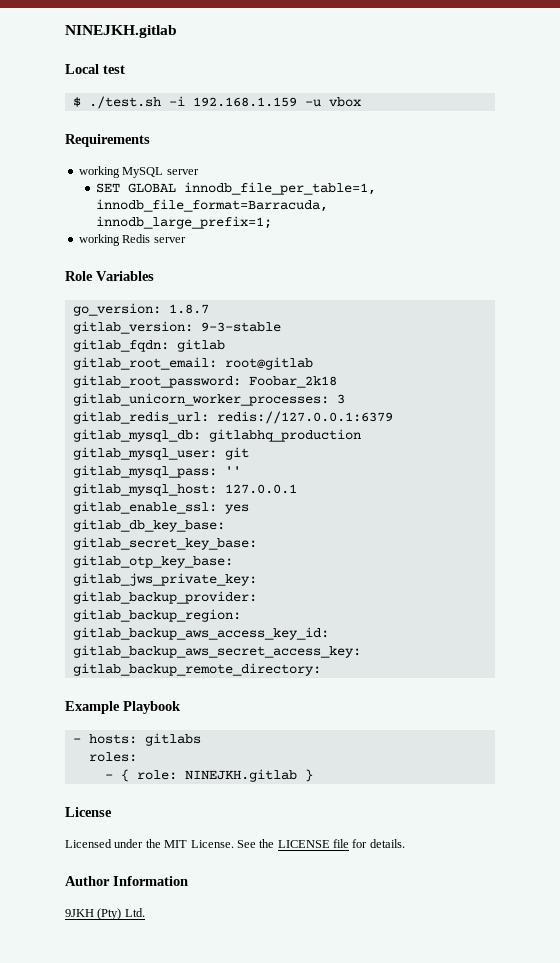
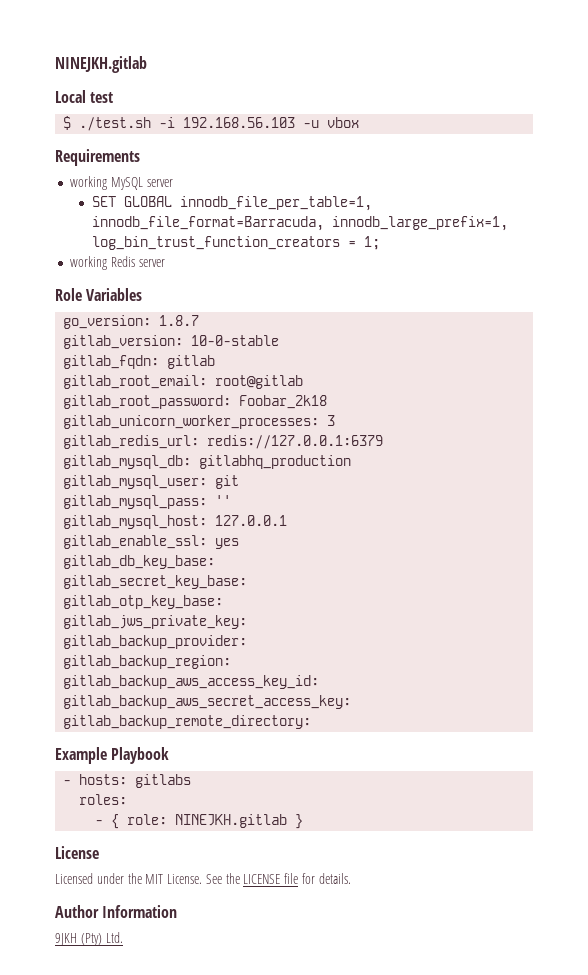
[192,97,297,107] 192.168.1.159 -> [183,117,296,128] 192.168.56.103
[95,216,272,229] innodb_large_prefix=1; -> [331,216,508,231] [91,236,380,250] innodb_large_prefix=1, log_bin_trust_function_creators = 1;
[200,322,281,332] 9-3-stable -> [191,335,280,346] 10-0-stable

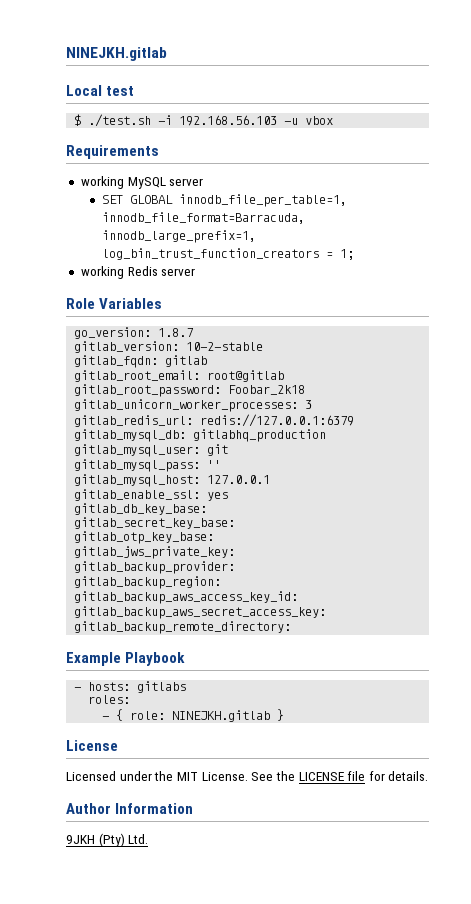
[191,335,280,346] 10-0-stable -> [186,342,264,351] 10-2-stable

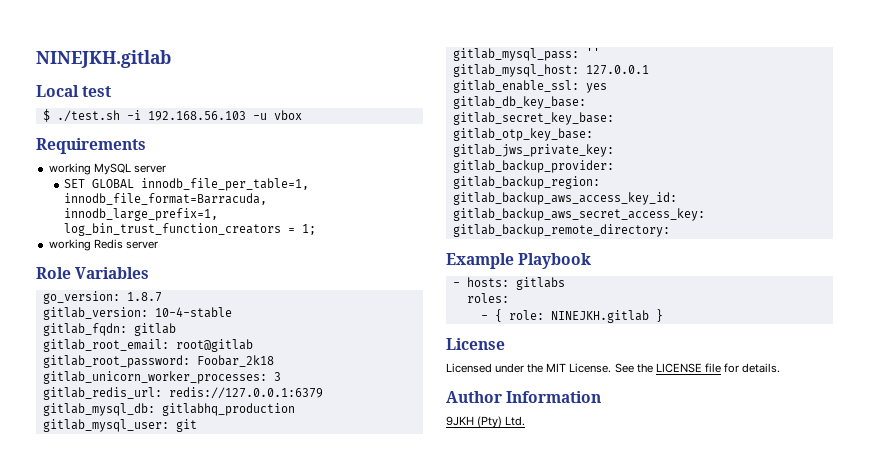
[186,342,264,351] 10-2-stable -> [154,307,232,318] 10-4-stable

